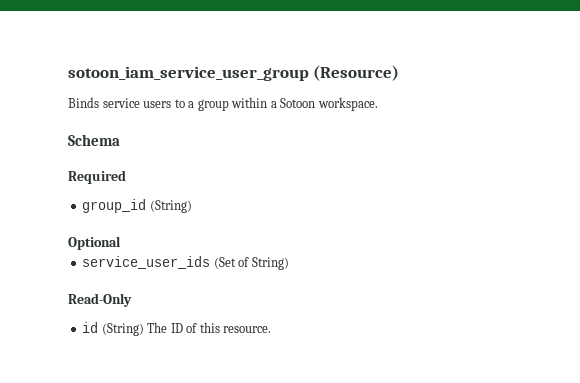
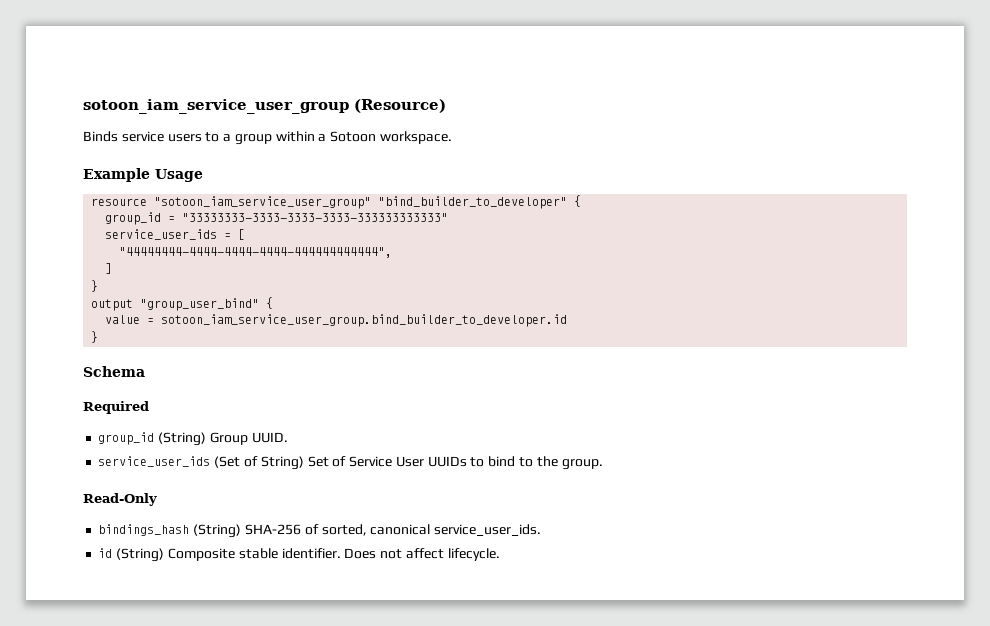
(378, 104) none -> [83,168,203,182] [91,195,582,209] [105,212,449,225] [105,229,246,240] [119,247,393,258] [105,263,113,274] [91,280,99,292] [91,297,274,311] [105,314,568,327] [91,331,99,343] // Example Usage // resource "sotoon_iam_service_user_group" "bind_builder_to_developer" { // group_id = "33333333-3333-3333-3333-333333333333" // service_user_ids = [ // "44444444-4444-4444-4444-444444444444", // ] // } // output "group_user_bind" { // value = sotoon_iam_service_user_group.bind_builder_to_developer.id // }
[68,236,121,250] // Optional -> [209,432,288,445] Group UUID.
[68,293,132,307] [82,322,272,336] // Read-Only // id (String) The ID of this resource. -> [307,456,603,470] [83,493,157,506] [98,524,542,538] [98,548,500,562] Set of Service User UUIDs to bind to the group. // Read-Only // bindings_hash (String) SHA-256 of sorted, canonical service_user_ids. // id (String) Composite stable identifier. Does not affect lifecycle.

